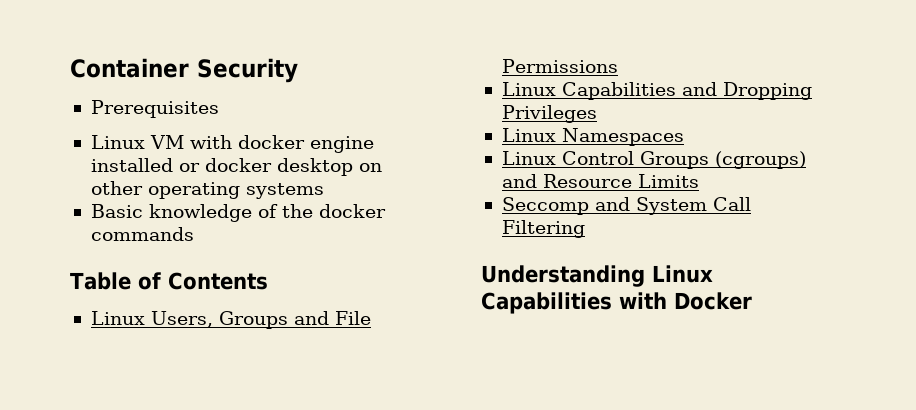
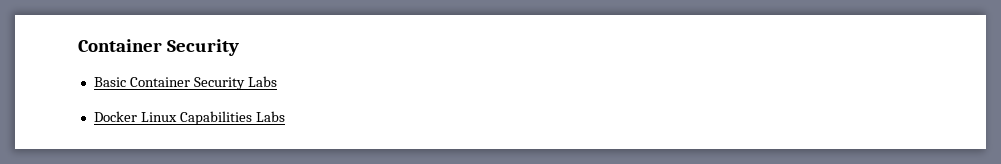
[90,100,219,118] [90,135,374,153] [90,158,382,176] [90,181,324,199] [90,204,386,222] [90,227,194,241] [70,272,268,290] [90,311,371,329] [501,59,618,73] [501,82,812,100] [501,105,597,123] [501,128,684,146] [501,151,806,169] [501,174,699,188] [501,197,751,215] [501,220,585,238] [481,265,713,287] [481,292,752,314] Prerequisites // Linux VM with docker engine installed or docker desktop on other operating systems // Basic knowledge of the docker commands // Table of Contents // Linux Users, Groups and File Permissions // Linux Capabilities and Dropping Privileges // Linux Namespaces // Linux Control Groups (cgroups) and Resource Limits // Seccomp and System Call Filtering // Understanding Linux Capabilities with Docker -> [93,76,277,90] [93,111,285,125] Basic Container Security Labs // Docker Linux Capabilities Labs

